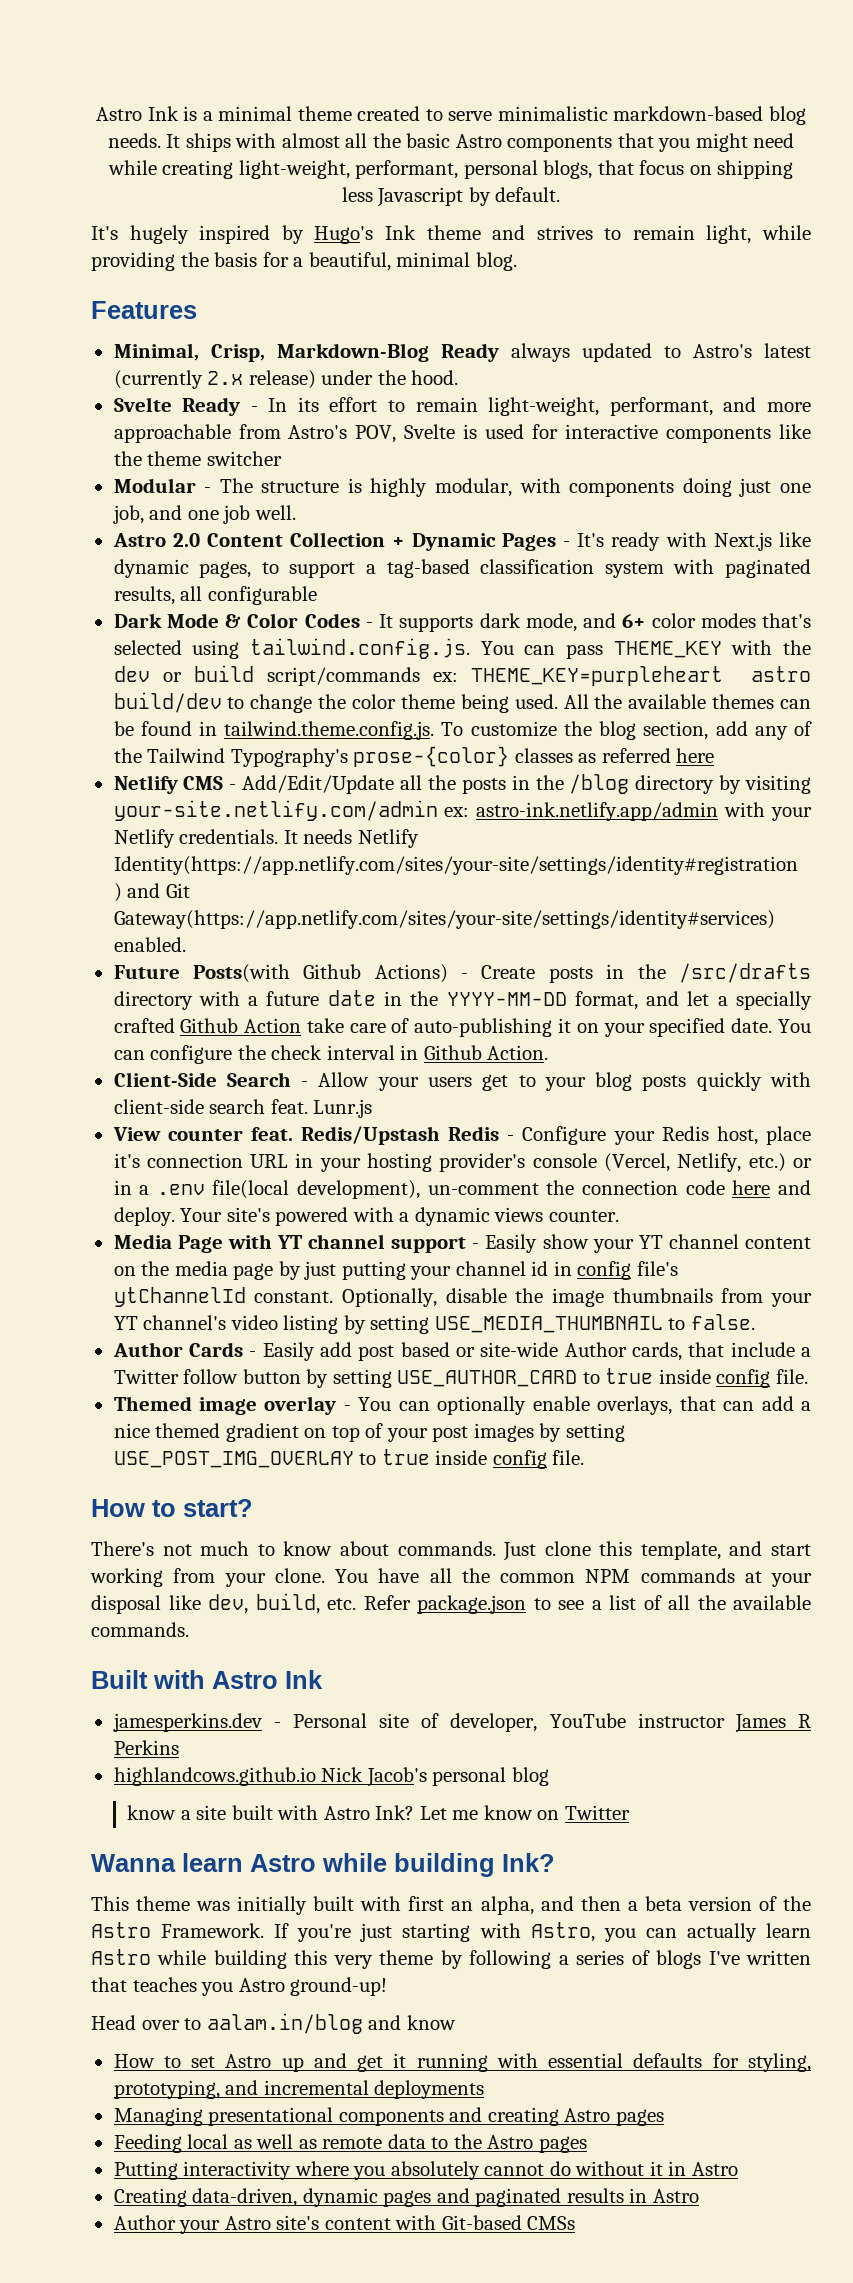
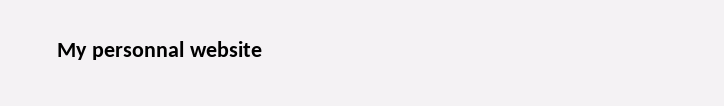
[96,106,806,125] [107,133,795,152] [107,160,794,179] [341,187,561,207] [91,225,812,244] [91,252,517,271] [91,301,197,319] [113,343,812,362] [113,370,459,389] [113,397,811,416] [113,424,811,443] [113,451,282,466] [113,478,811,497] [112,505,296,524] [112,532,811,551] [113,559,812,578] [113,586,317,605] [113,613,812,632] [113,638,812,659] [113,665,811,686] [113,692,812,713] [113,721,813,740] [113,746,715,767] [113,774,812,794] [113,800,813,821] [113,829,419,848] [113,856,798,875] [113,883,190,902] [113,910,775,929] [113,937,186,952] [113,963,811,983] [113,990,813,1010] [113,1018,812,1037] [113,1045,549,1064] [113,1072,812,1091] [113,1099,373,1118] [112,1126,811,1145] [113,1153,813,1172] [113,1180,811,1199] [113,1207,619,1226] [113,1234,812,1253] [113,1261,678,1280] [113,1287,813,1307] [113,1314,755,1334] [112,1342,812,1361] [113,1368,808,1388] [113,1396,811,1415] [113,1423,625,1442] [113,1449,585,1469] [91,1499,253,1517] [91,1541,812,1561] [90,1568,812,1587] [91,1593,811,1614] [91,1622,189,1637] [91,1670,323,1689] [112,1713,812,1733] [113,1740,179,1755] [113,1767,549,1787] [126,1805,630,1820] [91,1853,555,1877] [91,1896,812,1915] [91,1922,811,1942] [91,1949,811,1969] [91,1977,388,1996] [91,2013,456,2034] [113,2053,811,2072] [113,2080,485,2099] [113,2107,664,2126] [113,2134,587,2153] [113,2161,738,2180] [113,2188,699,2207] [113,2215,576,2234] Astro Ink is a minimal theme created to serve minimalistic markdown-based blog needs. It ships with almost all the basic Astro components that you might need while creating light-weight, performant, personal blogs, that focus on shipping less Javascript by default. // It's hugely inspired by Hugo's Ink theme and strives to remain light, while providing the basis for a beautiful, minimal blog. // Features // Minimal, Crisp, Markdown-Blog Ready always updated to Astro's latest (currently 2.x release) under the hood. // Svelte Ready - In its effort to remain light-weight, performant, and more approachable from Astro's POV, Svelte is used for interactive components like the theme switcher // Modular - The structure is highly modular, with components doing just one job, and one job well. // Astro 2.0 Content Collection + Dynamic Pages - It's ready with Next.js like dynamic pages, to support a tag-based classification system with paginated results, all configurable // Dark Mode & Color Codes - It supports dark mode, and 6+ color modes that's selected using tailwind.config.js. You can pass THEME_KEY with the dev or build script/commands ex: THEME_KEY=purpleheart astro build/dev to change the color theme being used. All the available themes can be found in tailwind.theme.config.js. To customize the blog section, add any of the Tailwind Typography's prose-{color} classes as referred here // Netlify CMS - Add/Edit/Update all the posts in the /blog directory by visiting your-site.netlify.com/admin ex: astro-ink.netlify.app/admin with your Netlify credentials. It needs Netlify Identity(https://app.netlify.com/sites/your-site/settings/identity#registration ) and Git Gateway(https://app.netlify.com/sites/your-site/settings/identity#services) enabled. // Future Posts(with Github Actions) - Create posts in the /src/drafts directory with a future date in the YYYY-MM-DD format, and let a specially crafted Github Action take care of auto-publishing it on your specified date. You can configure the check interval in Github Action. // Client-Side Search - Allow your users get to your blog posts quickly with client-side search feat. Lunr.js // View counter feat. Redis/Upstash Redis - Configure your Redis host, place it's connection URL in your hosting provider's console (Vercel, Netlify, etc.) or in a .env file(local development), un-comment the connection code here and deploy. Your site's powered with a dynamic views counter. // Media Page with YT channel support - Easily show your YT channel content on the media page by just putting your channel id in config file's ytChannelId constant. Optionally, disable the image thumbnails from your YT channel's video listing by setting USE_MEDIA_THUMBNAIL to false. // Author Cards - Easily add post based or site-wide Author cards, that include a Twitter follow button by setting USE_AUTHOR_CARD to true inside config file. // Themed image overlay - You can optionally enable overlays, that can add a nice themed gradient on top of your post images by setting USE_POST_IMG_OVERLAY to true inside config file. // How to start? // There's not much to know about commands. Just clone this template, and start working from your clone. You have all the common NPM commands at your disposal like dev, build, etc. Refer package.json to see a list of all the available commands. // Built with Astro Ink // jamesperkins.dev - Personal site of developer, YouTube instructor James R Perkins // highlandcows.github.io Nick Jacob's personal blog // know a site built with Astro Ink? Let me know on Twitter // Wanna learn Astro while building Ink? // This theme was initially built with first an alpha, and then a beta version of the Astro Framework. If you're just starting with Astro, you can actually learn Astro while building this very theme by following a series of blogs I've written that teaches you Astro ground-up! // Head over to aalam.in/blog and know // How to set Astro up and get it running with essential defaults for styling, prototyping, and incremental deployments // Managing presentational components and creating Astro pages // Feeding local as well as remote data to the Astro pages // Putting interactivity where you absolutely cannot do without it in Astro // Creating data-driven, dynamic pages and paginated results in Astro // Author your Astro site's content with Git-based CMSs -> [57,41,262,60] My personnal website

